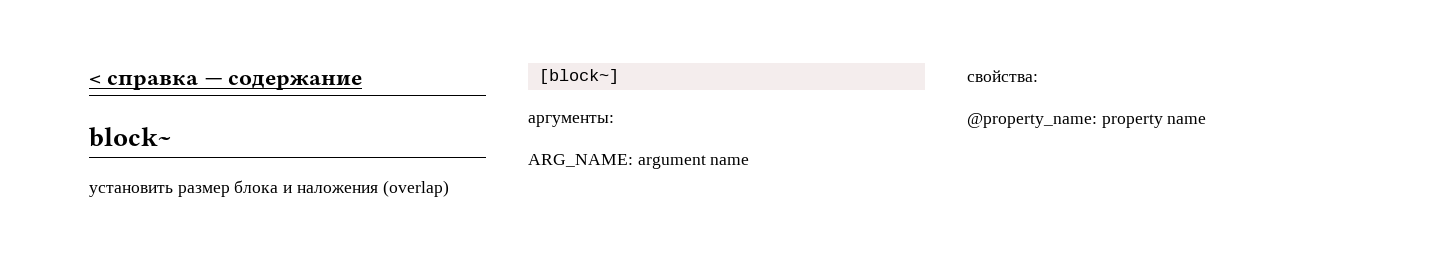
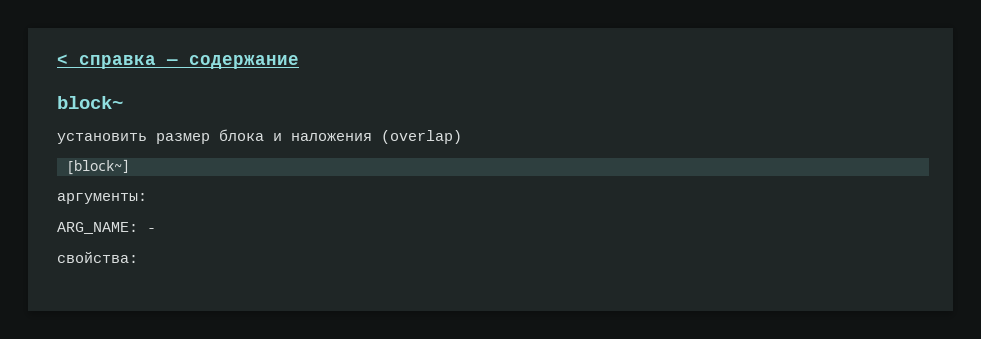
[637,155,750,169] argument name -> [147,228,156,232] -
[967,113,1207,128] // @property_name: property name -> (138, 257) none

